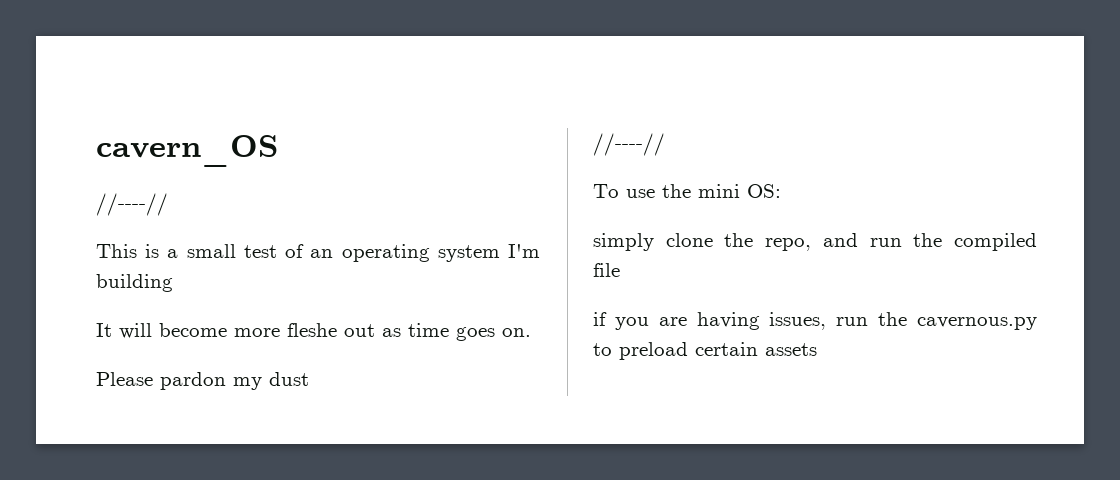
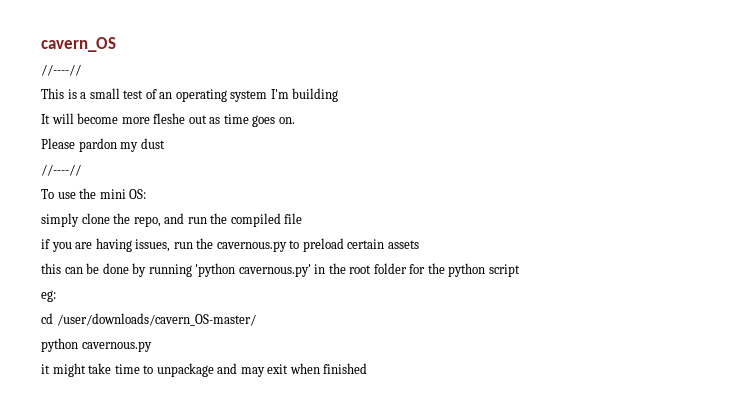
(817, 349) none -> [41,263,520,277] [41,290,56,302] [41,313,256,326] [41,338,152,352] [41,363,368,377] // this can be done by running 'python cavernous.py' in the root folder for the python script // eg: // cd /user/downloads/cavern_OS-master/ // python cavernous.py // it might take time to unpackage and may exit when finished

